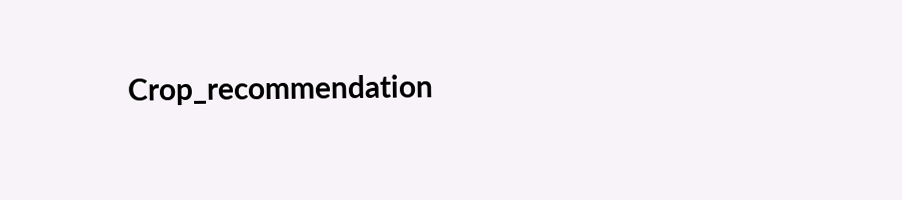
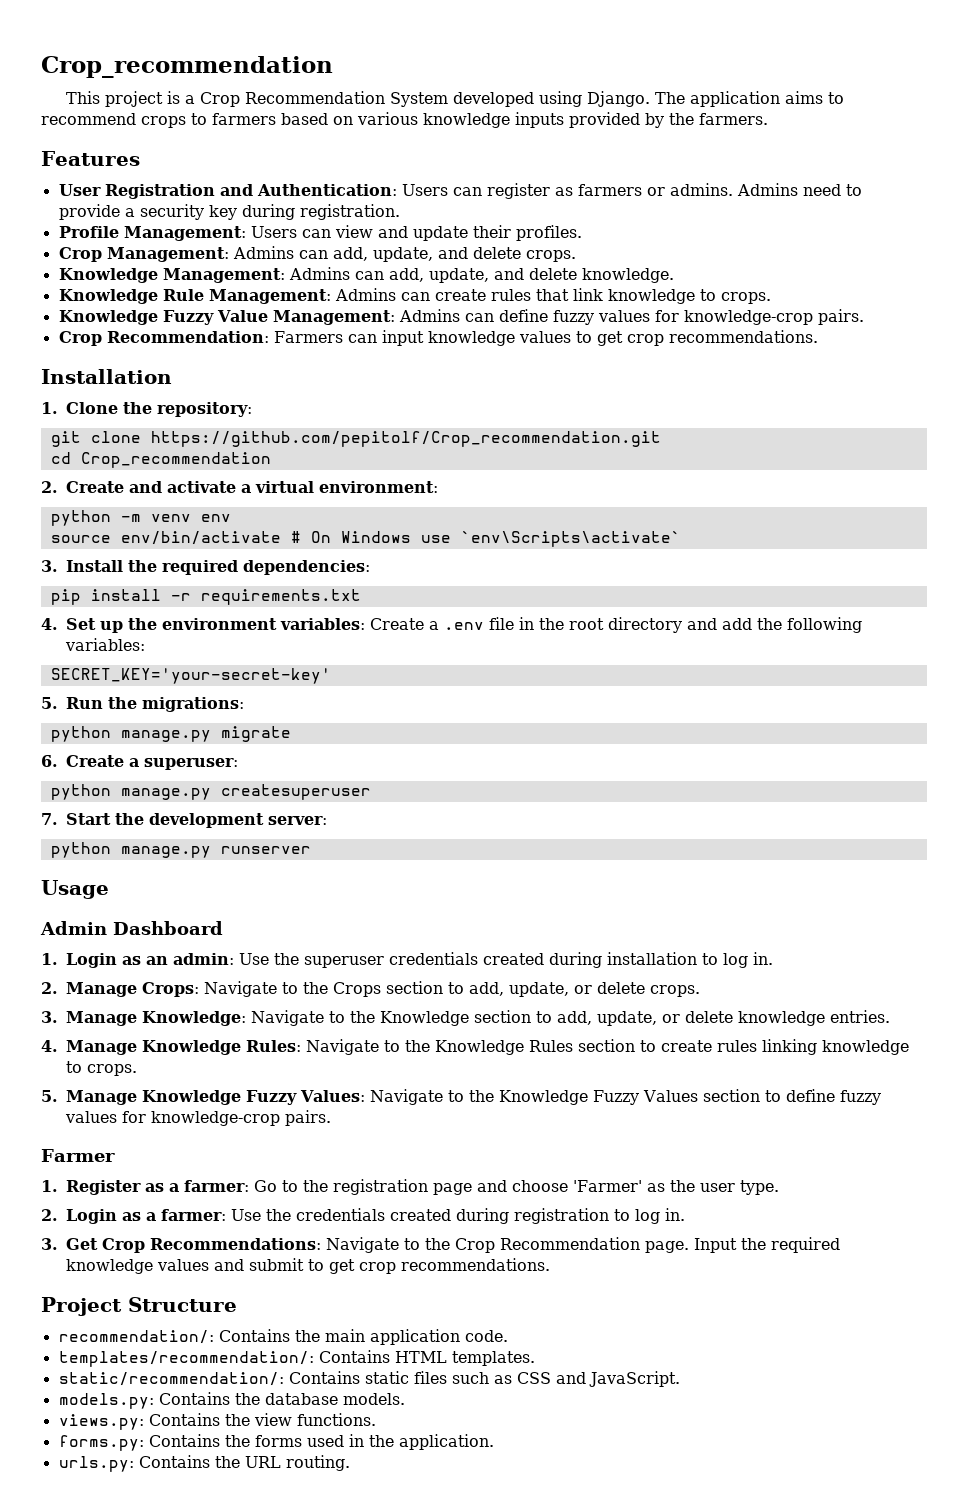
[127,74,434,106] Crop_recommendation -> [41,56,333,78] [65,91,844,107] [41,112,768,128] [41,151,140,166] [58,183,862,199] [58,204,400,220] [58,225,582,241] [58,246,576,262] [58,267,674,283] [58,288,771,304] [58,309,864,325] [58,330,818,346] [41,369,172,384] [41,402,252,417] [50,431,661,447] [50,452,271,468] [41,481,438,493] [50,510,231,526] [50,531,681,547] [41,560,370,575] [50,589,361,605] [41,617,862,633] [65,638,145,651] [50,668,331,684] [41,697,244,712] [50,726,291,742] [41,755,238,770] [50,784,371,800] [41,813,327,828] [50,842,311,858] [41,880,109,899] [40,921,223,935] [41,952,773,968] [41,981,700,997] [41,1010,890,1026] [41,1039,909,1055] [66,1061,137,1076] [41,1089,881,1105] [65,1110,331,1126] [41,1149,115,1162] [41,1179,779,1195] [41,1208,685,1224] [41,1237,840,1253] [66,1258,550,1274] [41,1297,237,1316] [58,1329,508,1345] [58,1350,535,1367] [58,1371,680,1387] [58,1392,405,1409] [58,1413,376,1430] [58,1434,494,1451] [58,1455,350,1472] Crop_recommendation // This project is a Crop Recommendation System developed using Django. The application aims to recommend crops to farmers based on various knowledge inputs provided by the farmers. // Features // User Registration and Authentication: Users can register as farmers or admins. Admins need to provide a security key during registration. // Profile Management: Users can view and update their profiles. // Crop Management: Admins can add, update, and delete crops. // Knowledge Management: Admins can add, update, and delete knowledge. // Knowledge Rule Management: Admins can create rules that link knowledge to crops. // Knowledge Fuzzy Value Management: Admins can define fuzzy values for knowledge-crop pairs. // Crop Recommendation: Farmers can input knowledge values to get crop recommendations. // Installation // 1. Clone the repository: // git clone https://github.com/pepitolf/Crop_recommendation.git // cd Crop_recommendation // 2. Create and activate a virtual environment: // python -m venv env // source env/bin/activate # On Windows use `env\Scripts\activate` // 3. Install the required dependencies: // pip install -r requirements.txt // 4. Set up the environment variables: Create a .env file in the root directory and add the following variables: // SECRET_KEY='your-secret-key' // 5. Run the migrations: // python manage.py migrate // 6. Create a superuser: // python manage.py createsuperuser // 7. Start the development server: // python manage.py runserver // Usage // Admin Dashboard // 1. Login as an admin: Use the superuser credentials created during installation to log in. // 2. Manage Crops: Navigate to the Crops section to add, update, or delete crops. // 3. Manage Knowledge: Navigate to the Knowledge section to add, update, or delete knowledge entries. // 4. Manage Knowledge Rules: Navigate to the Knowledge Rules section to create rules linking knowledge to crops. // 5. Manage Knowledge Fuzzy Values: Navigate to the Knowledge Fuzzy Values section to define fuzzy values for knowledge-crop pairs. // Farmer // 1. Register as a farmer: Go to the registration page and choose 'Farmer' as the user type. // 2. Login as a farmer: Use the credentials created during registration to log in. // 3. Get Crop Recommendations: Navigate to the Crop Recommendation page. Input the required knowledge values and submit to get crop recommendations. // Project Structure // recommendation/: Contains the main application code. // templates/recommendation/: Contains HTML templates. // static/recommendation/: Contains static files such as CSS and JavaScript. // models.py: Contains the database models. // views.py: Contains the view functions. // forms.py: Contains the forms used in the application. // urls.py: Contains the URL routing.

